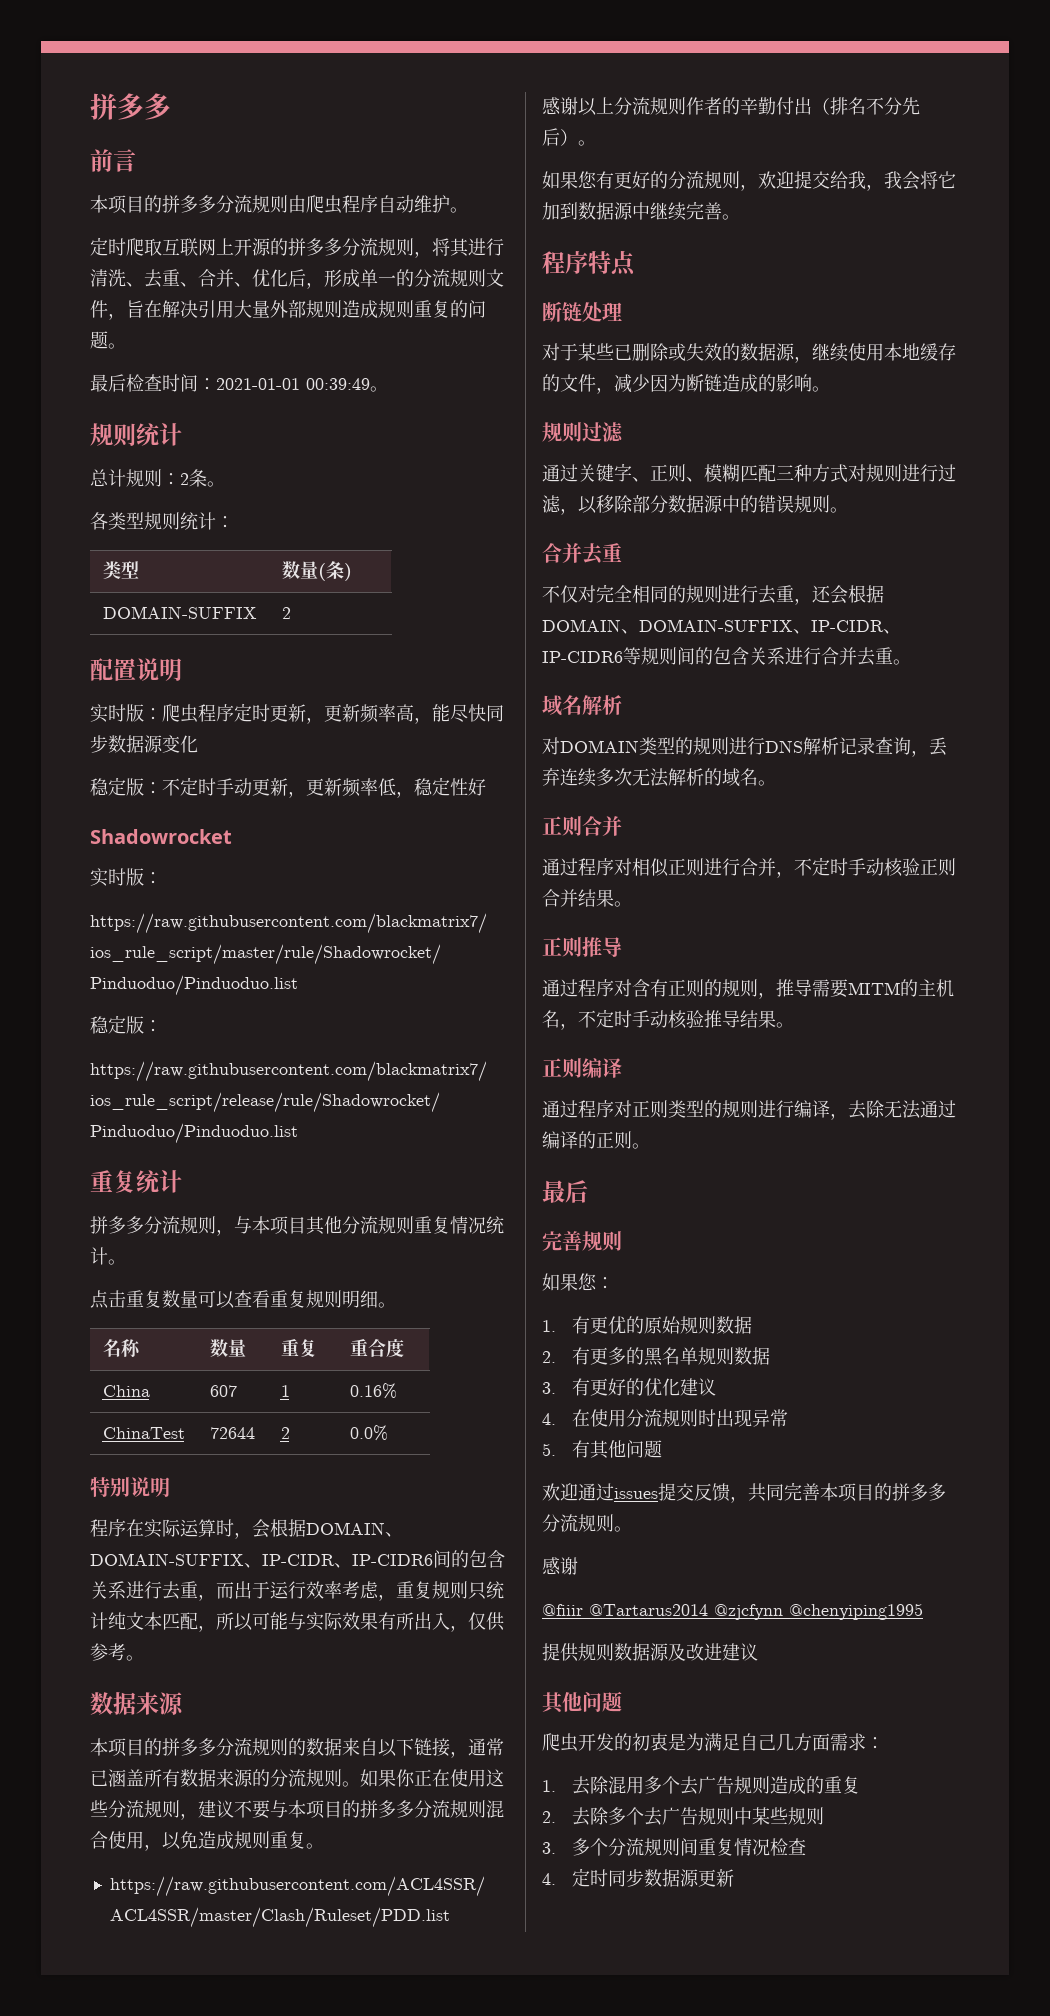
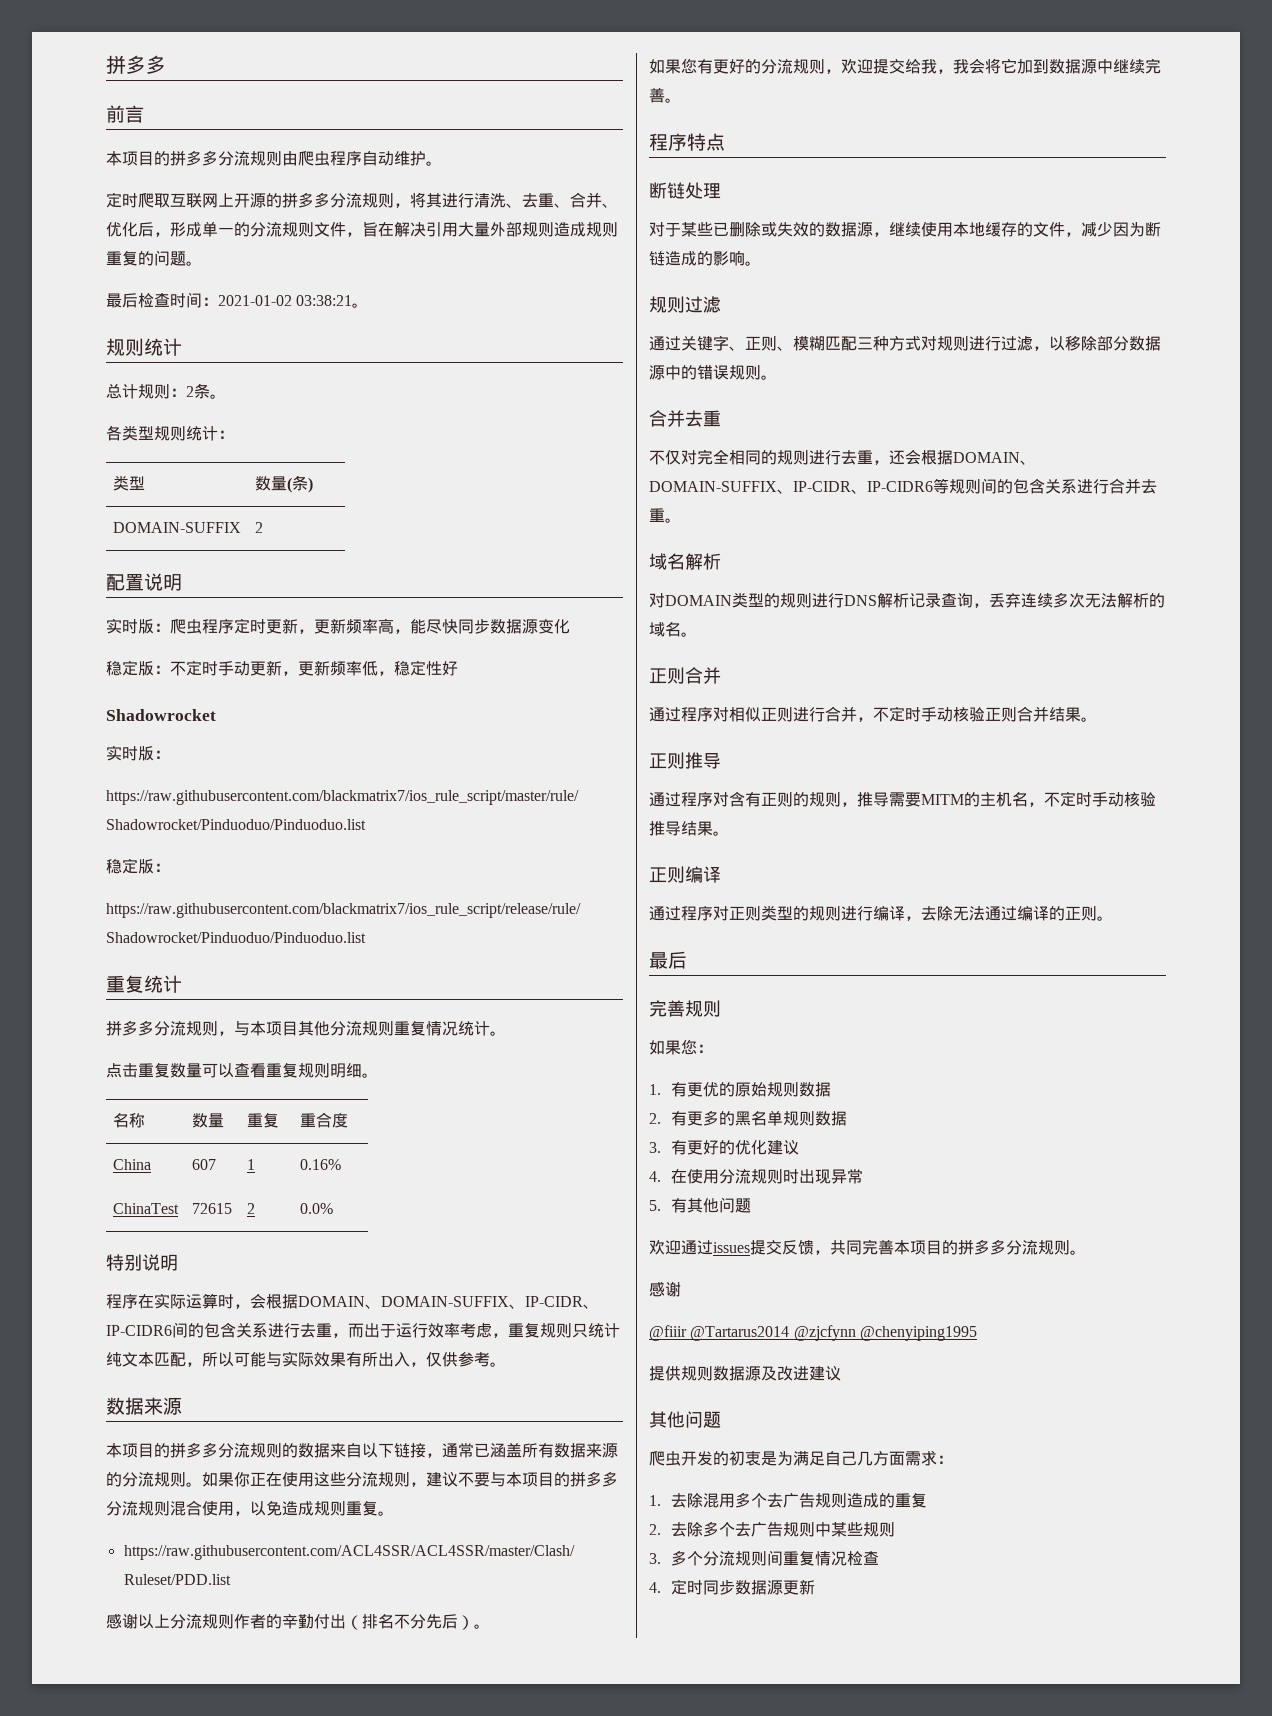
[216,378,370,390] 2021-01-01 00:39:49 -> [218,295,353,306] 2021-01-02 03:38:21
[209,1427,255,1439] 72644 -> [191,1203,232,1214] 72615

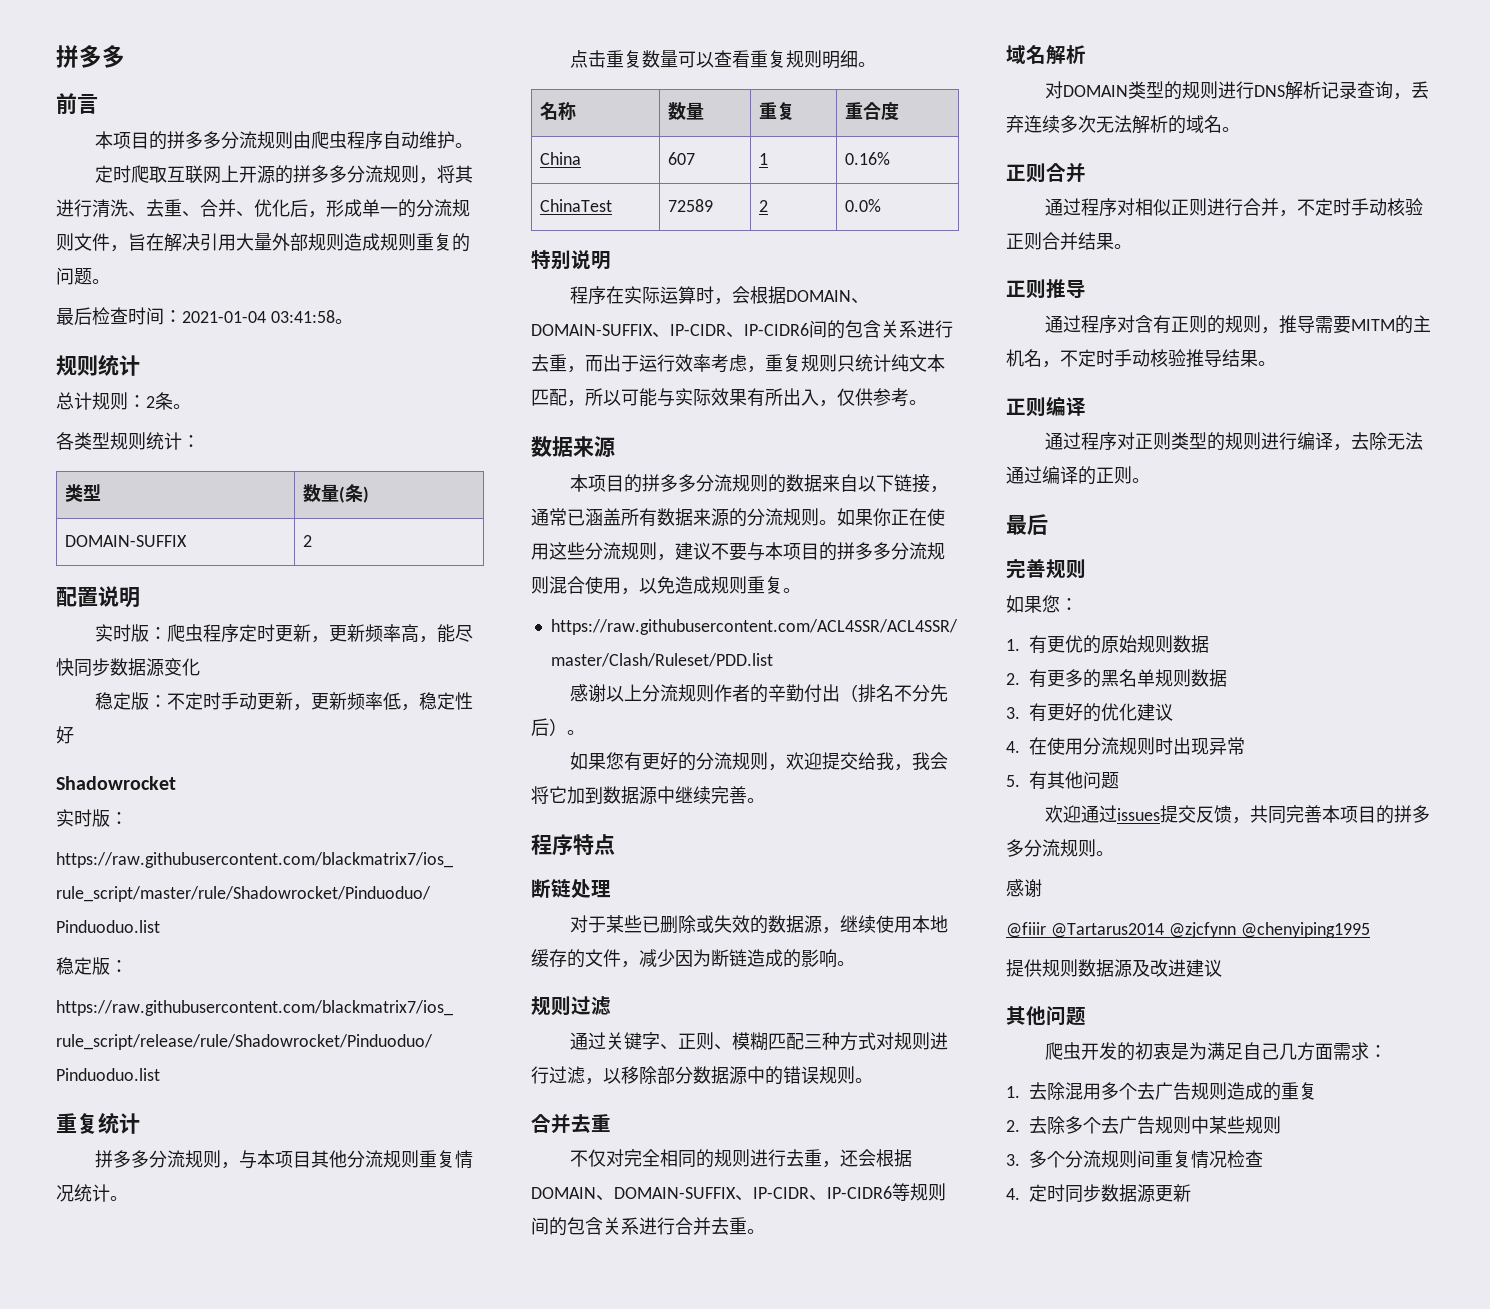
[218,295,353,306] 2021-01-02 03:38:21 -> [182,310,335,323] 2021-01-04 03:41:58
[191,1203,232,1214] 72615 -> [667,199,713,212] 72589

